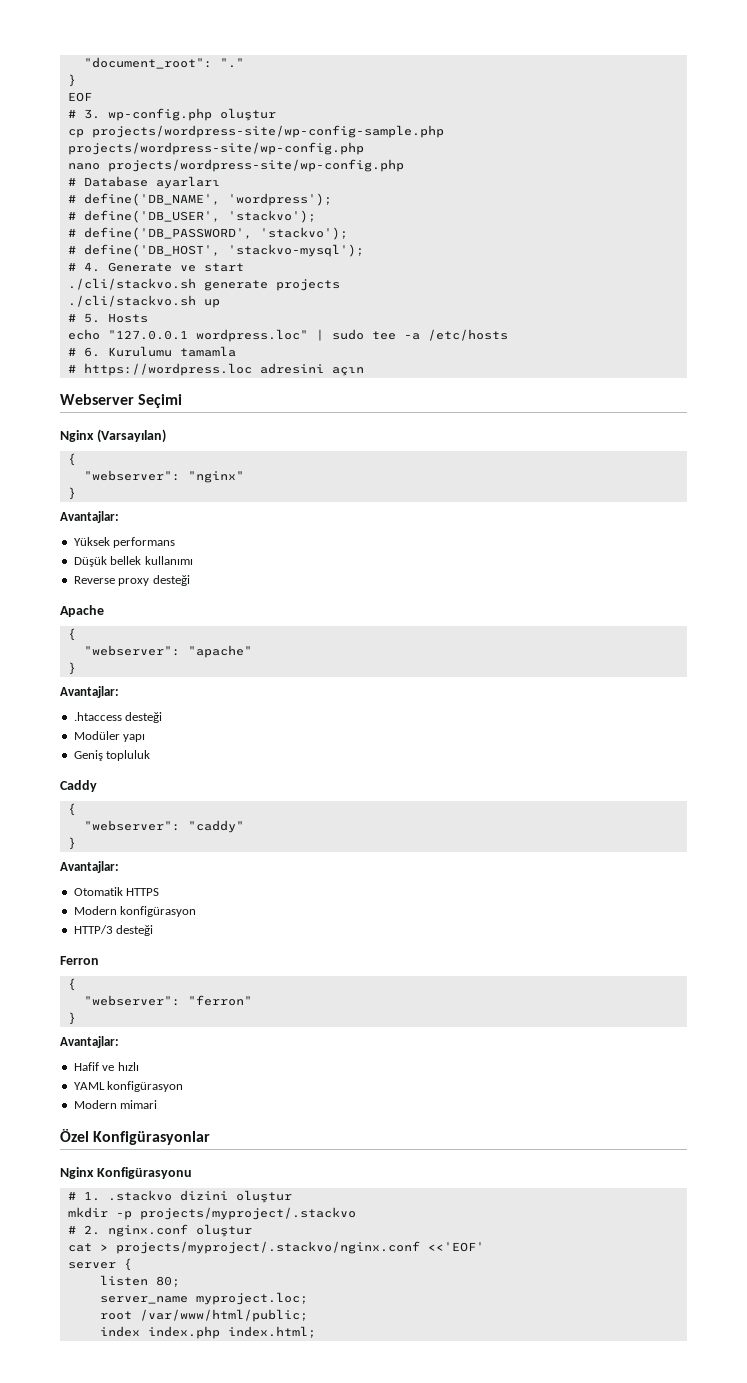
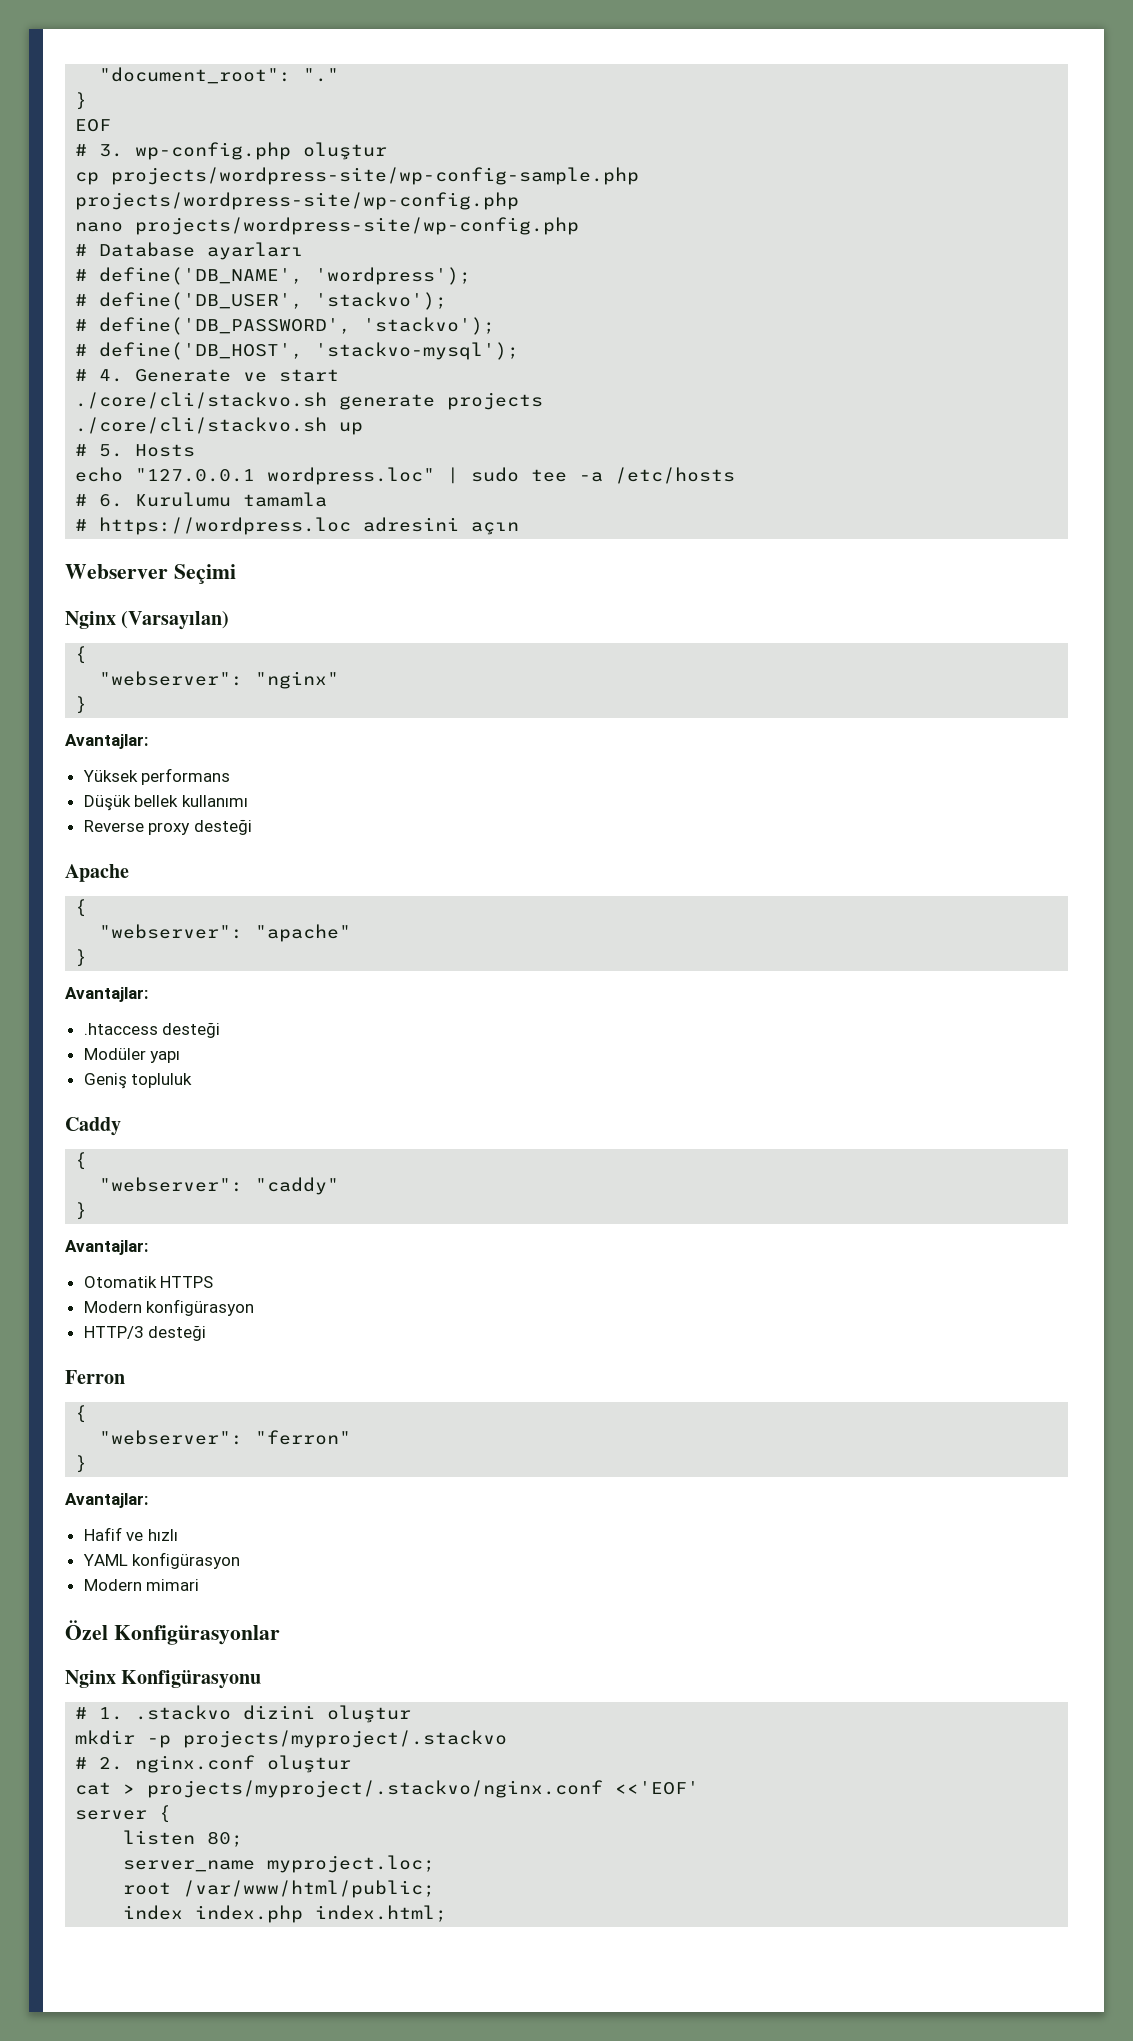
[67,278,196,290] ./cli/stackvo.sh -> [75,392,328,409] ./core/cli/stackvo.sh
[67,295,196,307] ./cli/stackvo.sh -> [75,417,328,434] ./core/cli/stackvo.sh

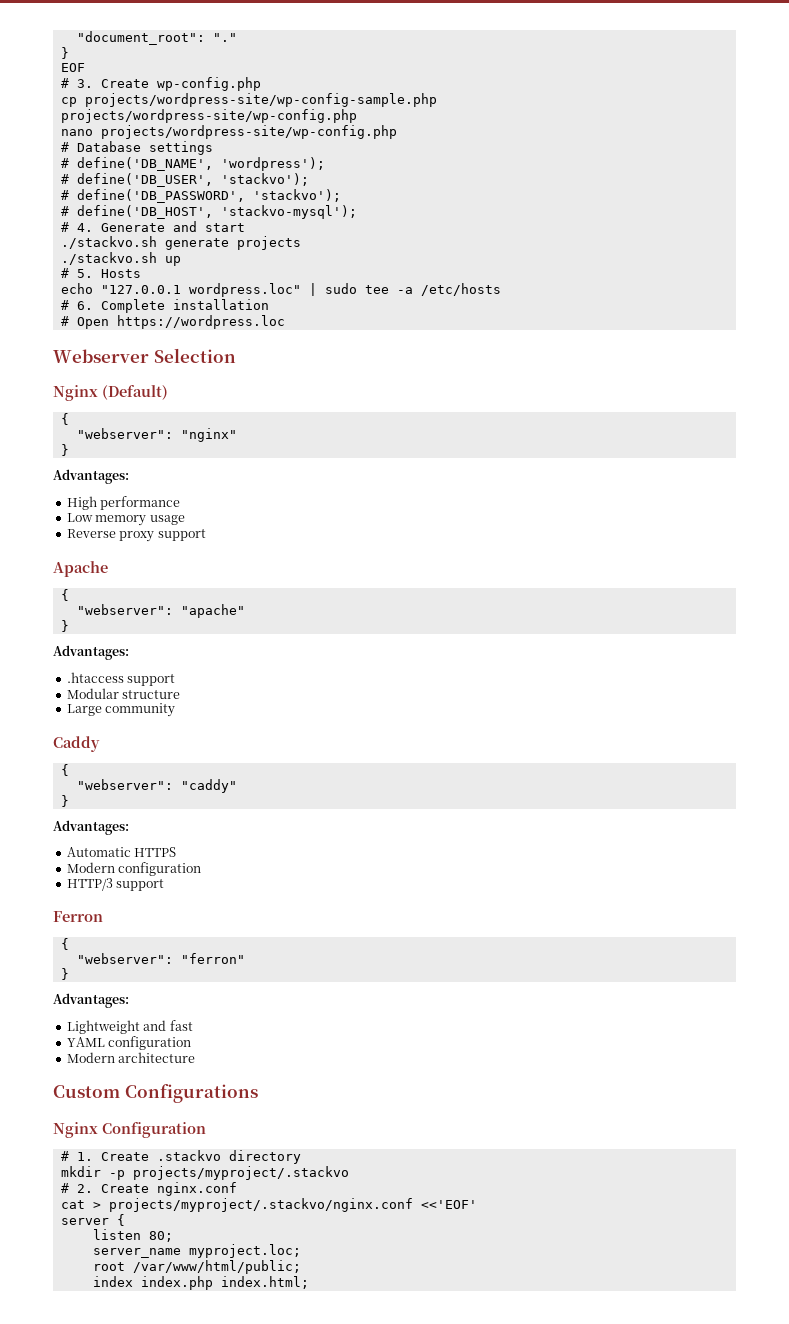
(124, 150) none -> [100,79,149,88] Create
[303,142,388,160] oluştur -> (261, 84) none
[207,242,304,260] ayarları -> [148,141,213,155] settings
[243,372,268,382] ve -> [172,221,197,232] and
[75,392,328,409] ./core/cli/stackvo.sh -> [60,236,157,249] ./stackvo.sh
[75,417,328,434] ./core/cli/stackvo.sh -> [60,252,157,265] ./stackvo.sh
[135,492,328,507] [75,519,88,531] Kurulumu tamamla // # -> [100,299,269,313] [60,316,109,329] Complete installation // # Open
[363,517,520,535] adresini açın -> (285, 322) none
[173,564,236,584] [65,611,230,630] Seçimi // Nginx (Varsayılan) -> [153,348,236,363] [53,385,168,401] Selection // Nginx (Default)
[65,734,148,749] [82,768,231,785] [83,795,248,811] Avantajlar: // Yüksek performans // Düşük bellek kullanımı -> [53,469,129,484] [66,496,181,510] [66,513,185,526] Advantages: // High performance // Low memory usage
[193,819,252,835] desteği -> [157,529,206,541] support
[65,987,148,1002] Avantajlar: -> [53,645,129,660] Advantages:
[162,1022,221,1038] [83,1048,181,1063] [83,1073,193,1089] desteği // Modüler yapı // Geniş topluluk -> [127,674,176,686] [66,688,181,699] [66,703,176,717] support // Modular structure // Large community
[65,1240,148,1255] [83,1276,157,1288] Avantajlar: // Otomatik -> [53,820,129,835] [66,847,131,857] Advantages: // Automatic
[146,1299,255,1316] konfigürasyon -> [118,862,202,876] configuration
[148,1325,207,1341] desteği -> [116,879,165,891] support
[65,1493,148,1508] [83,1527,178,1541] Avantajlar: // Hafif ve hızlı -> [53,993,129,1008] [66,1020,193,1034] Advantages: // Lightweight and fast
[132,1552,241,1569] [83,1579,200,1591] [65,1620,280,1645] [65,1670,262,1689] konfigürasyon // Modern mimari // Özel Konfigürasyonlar // Nginx Konfigürasyonu -> [108,1036,192,1050] [66,1052,196,1063] [53,1084,258,1103] [53,1122,206,1138] configuration // Modern architecture // Custom Configurations // Nginx Configuration
[135,1705,412,1723] .stackvo dizini oluştur -> [100,1150,301,1164] Create .stackvo directory
(124, 1763) none -> [100,1184,149,1193] Create
[267,1755,352,1773] oluştur -> (237, 1189) none

